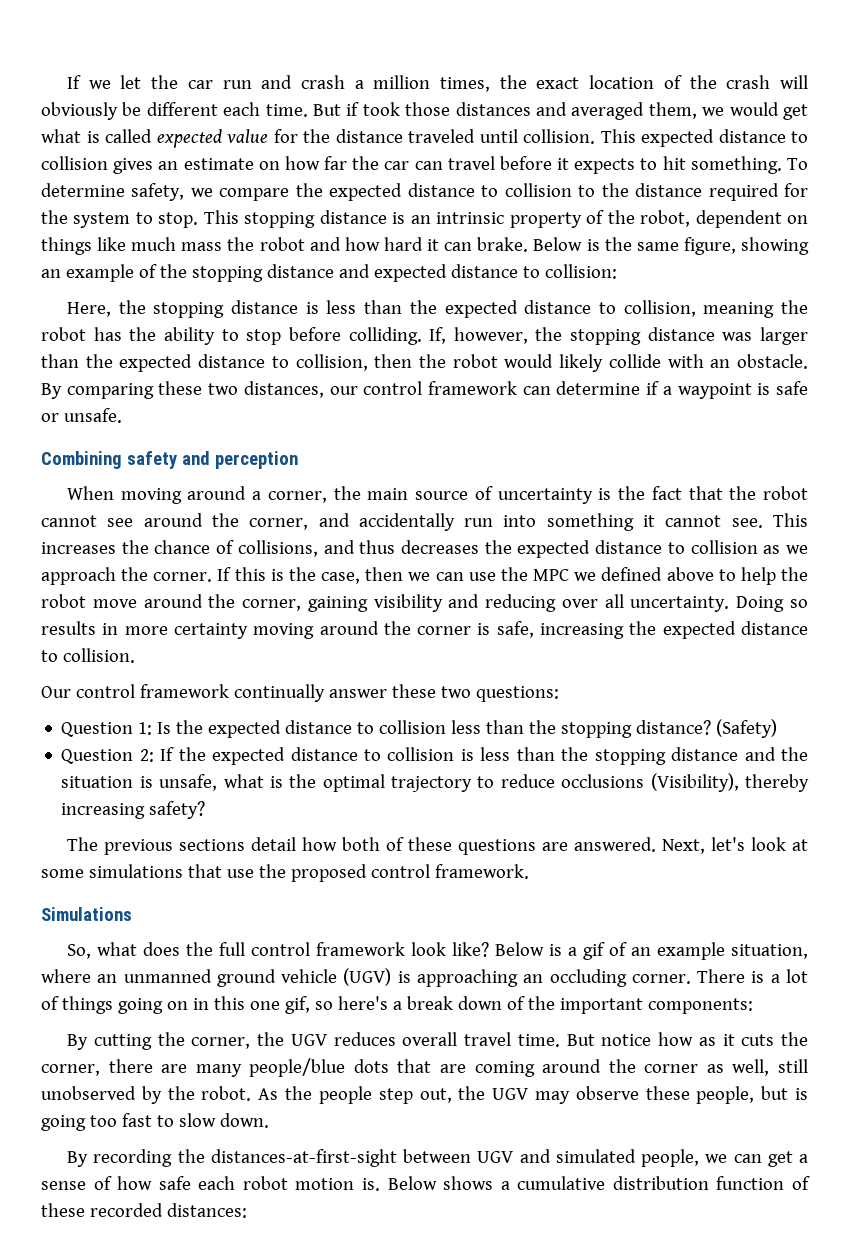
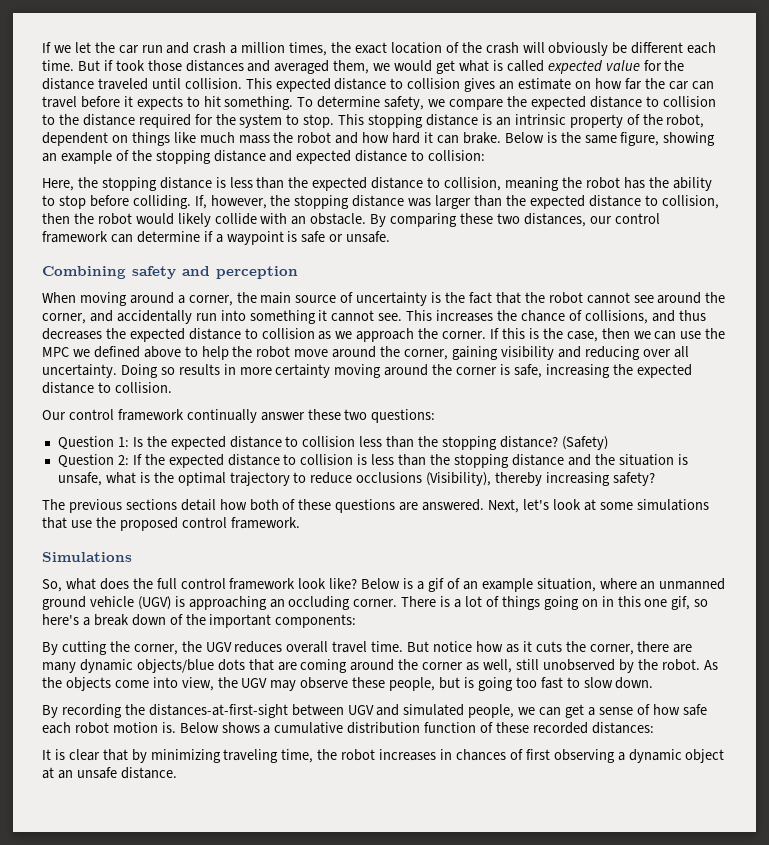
[249,1058,346,1077] people/blue -> [79,659,214,673] dynamic objects/blue
[318,1086,452,1104] people step out, -> [65,677,214,691] objects come into view,
(247, 1210) none -> [42,749,725,763] [42,767,177,779] // It is clear that by minimizing traveling time, the robot increases in chances of first observing a dynamic object at an unsafe distance.

